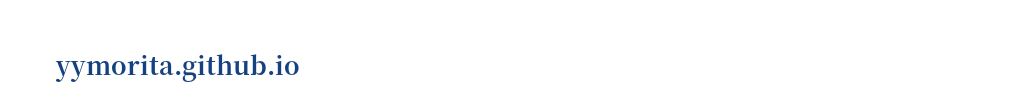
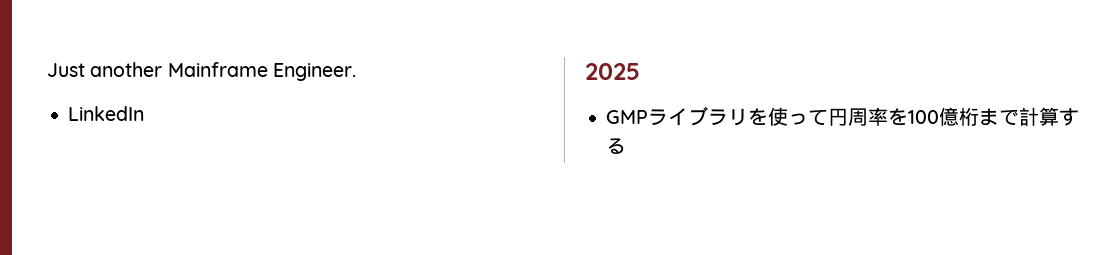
[55,54,300,82] yymorita.github.io -> [47,62,356,81] [68,106,145,121] [585,63,640,80] [606,106,1080,126] [606,138,627,154] Just another Mainframe Engineer. // LinkedIn // 2025 // GMPライブラリを使って円周率を100億桁まで計算する

